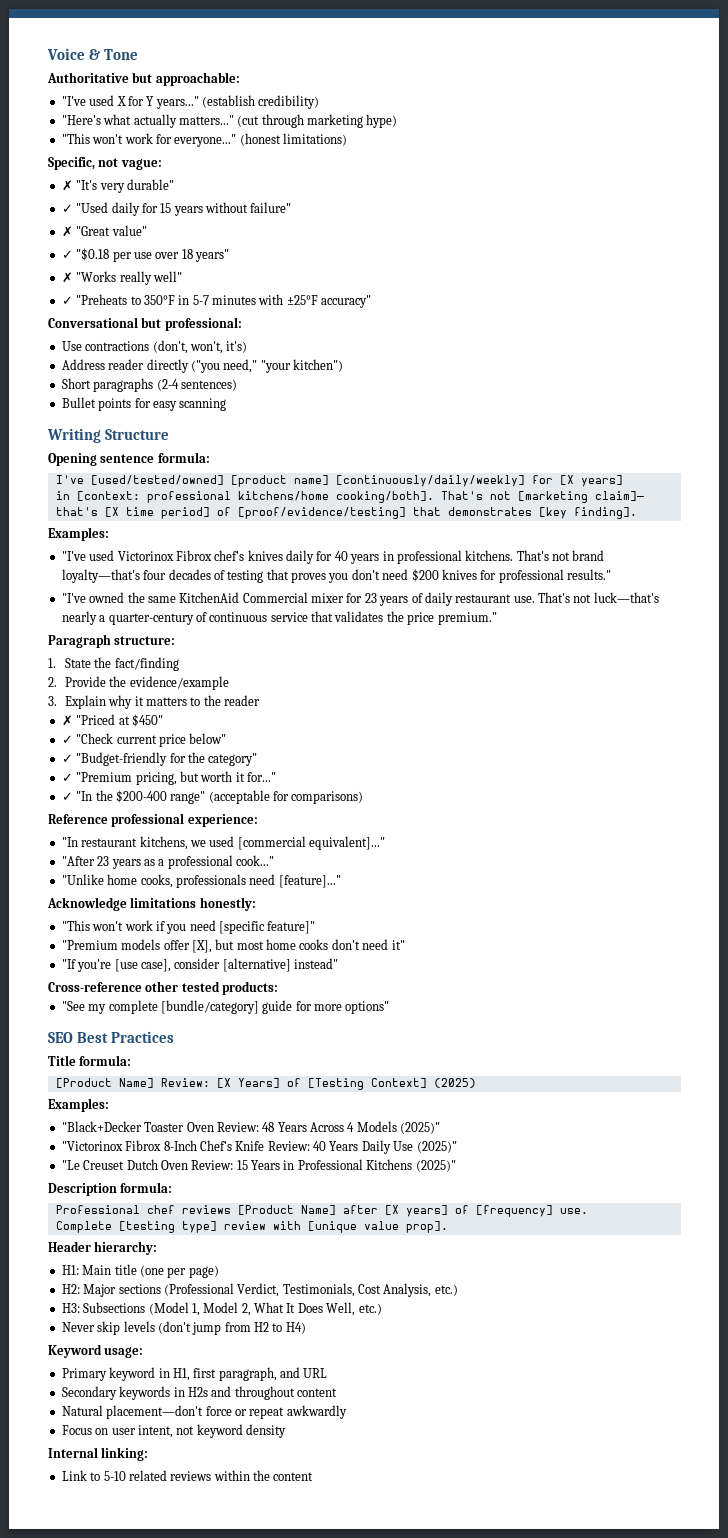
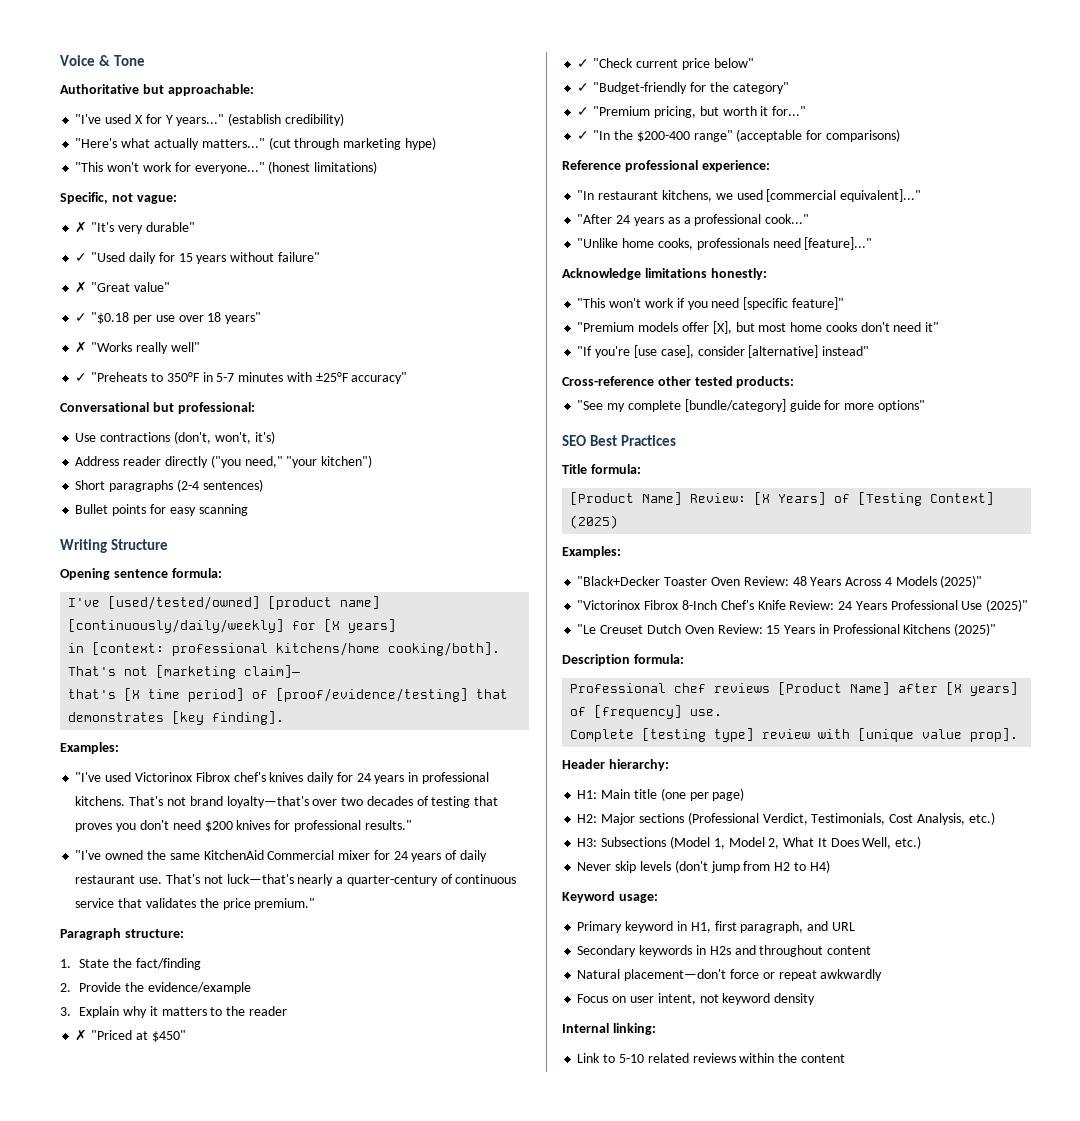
[334,551,348,561] 40 -> [356,773,371,782] 24
[143,570,167,580] four -> [312,797,364,806] over two
[364,593,377,603] 23 -> [393,851,408,860] 24
[97,856,110,866] 23 -> [616,215,631,224] 24
[313,1140,391,1154] 40 Years Daily -> [838,600,958,610] 24 Years Professional

